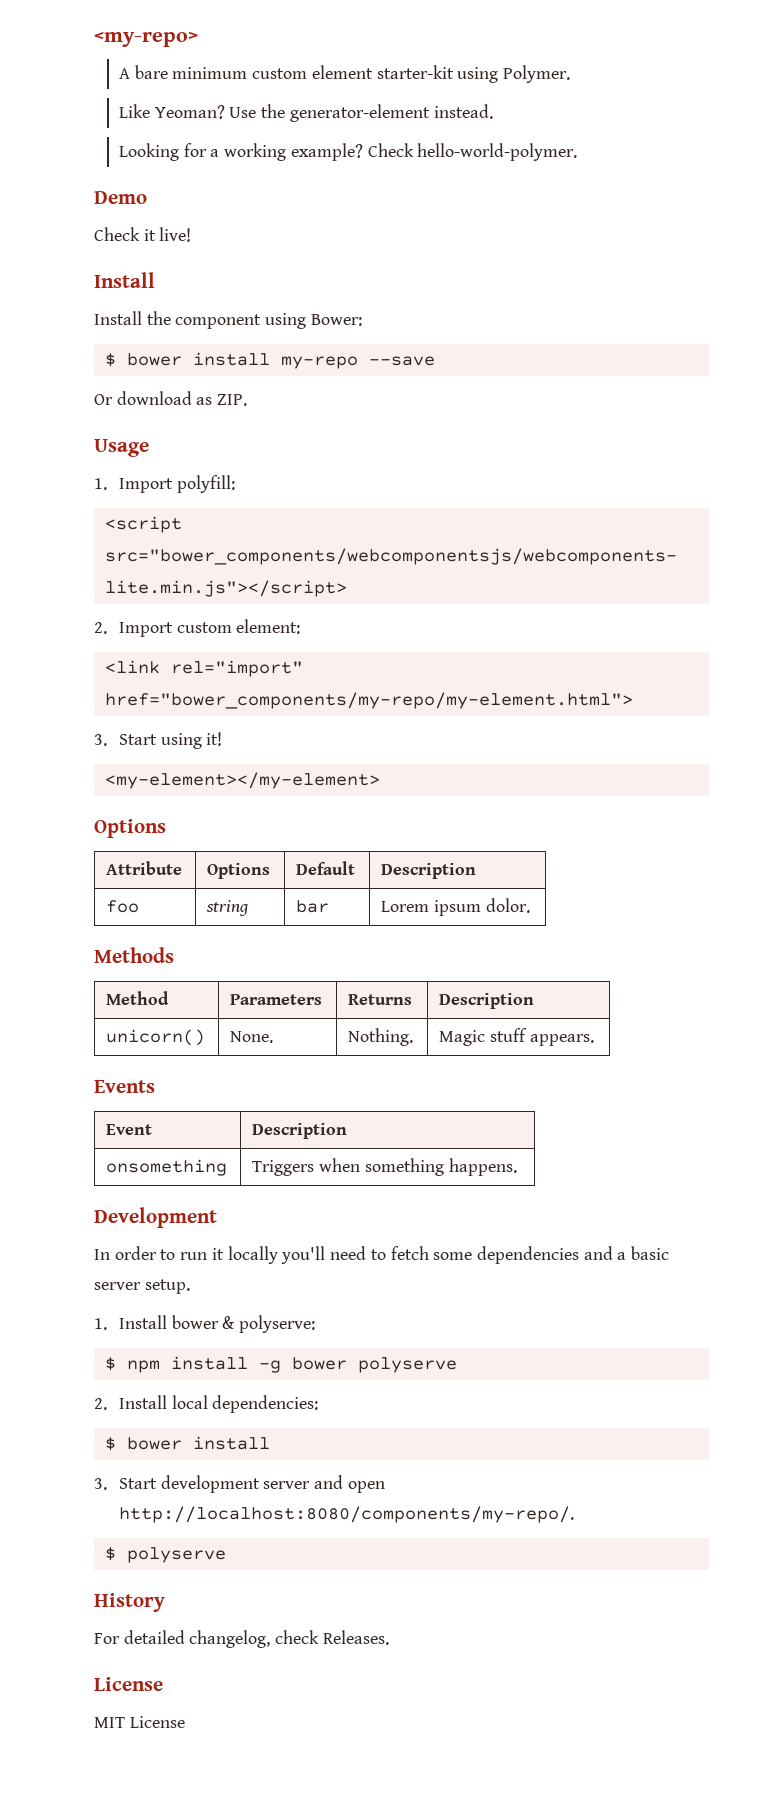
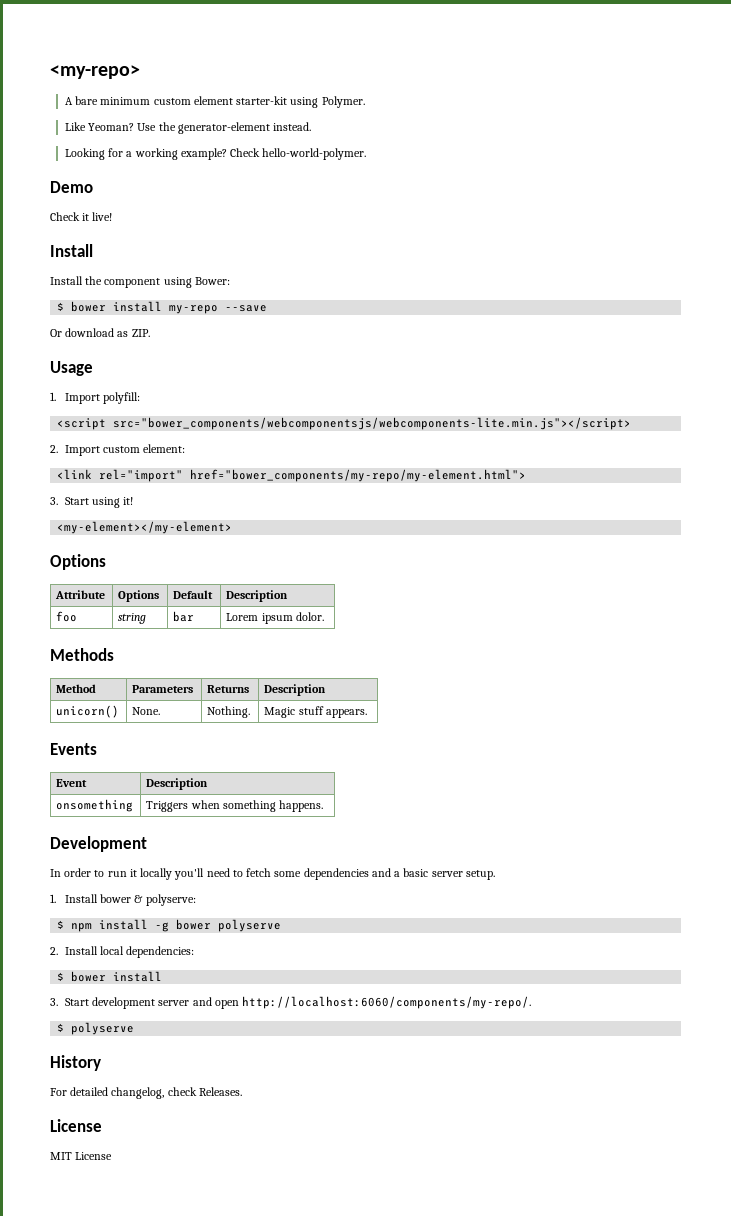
[118,1506,574,1523] http://localhost:8080/components/my-repo/. -> [242,996,532,1009] http://localhost:6060/components/my-repo/.

